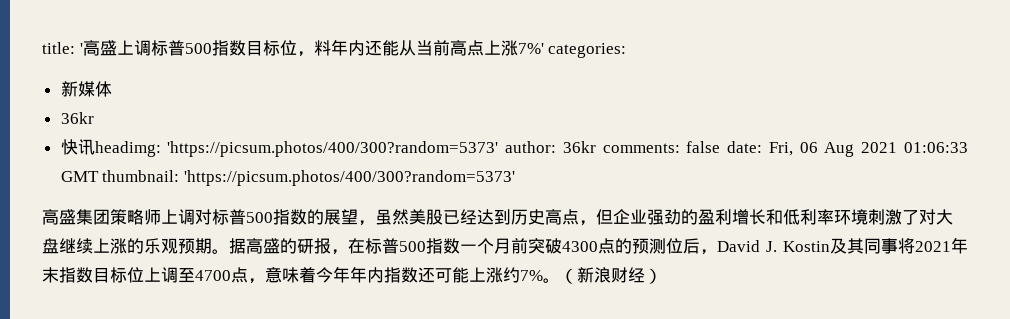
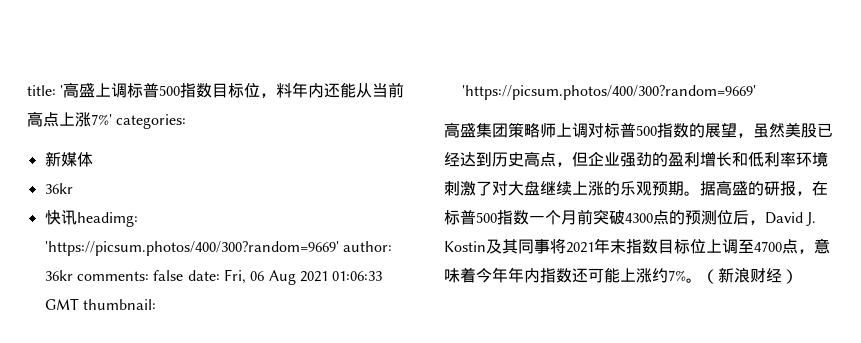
[167,141,499,157] 'https://picsum.photos/400/300?random=5373' -> [44,241,339,256] 'https://picsum.photos/400/300?random=9669'
[183,170,515,186] 'https://picsum.photos/400/300?random=5373' -> [461,85,756,100] 'https://picsum.photos/400/300?random=9669'

